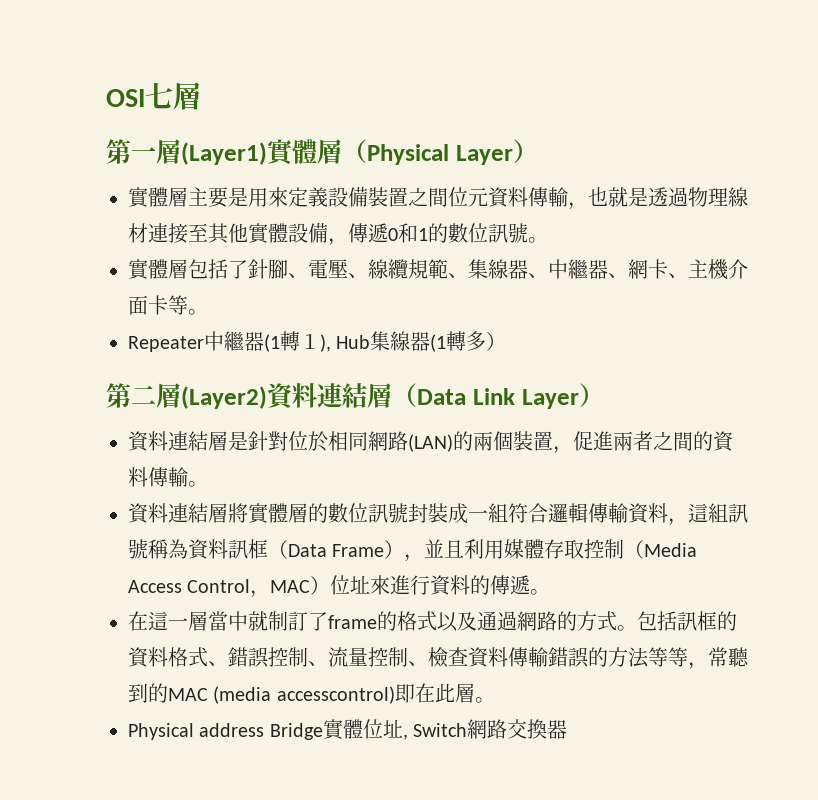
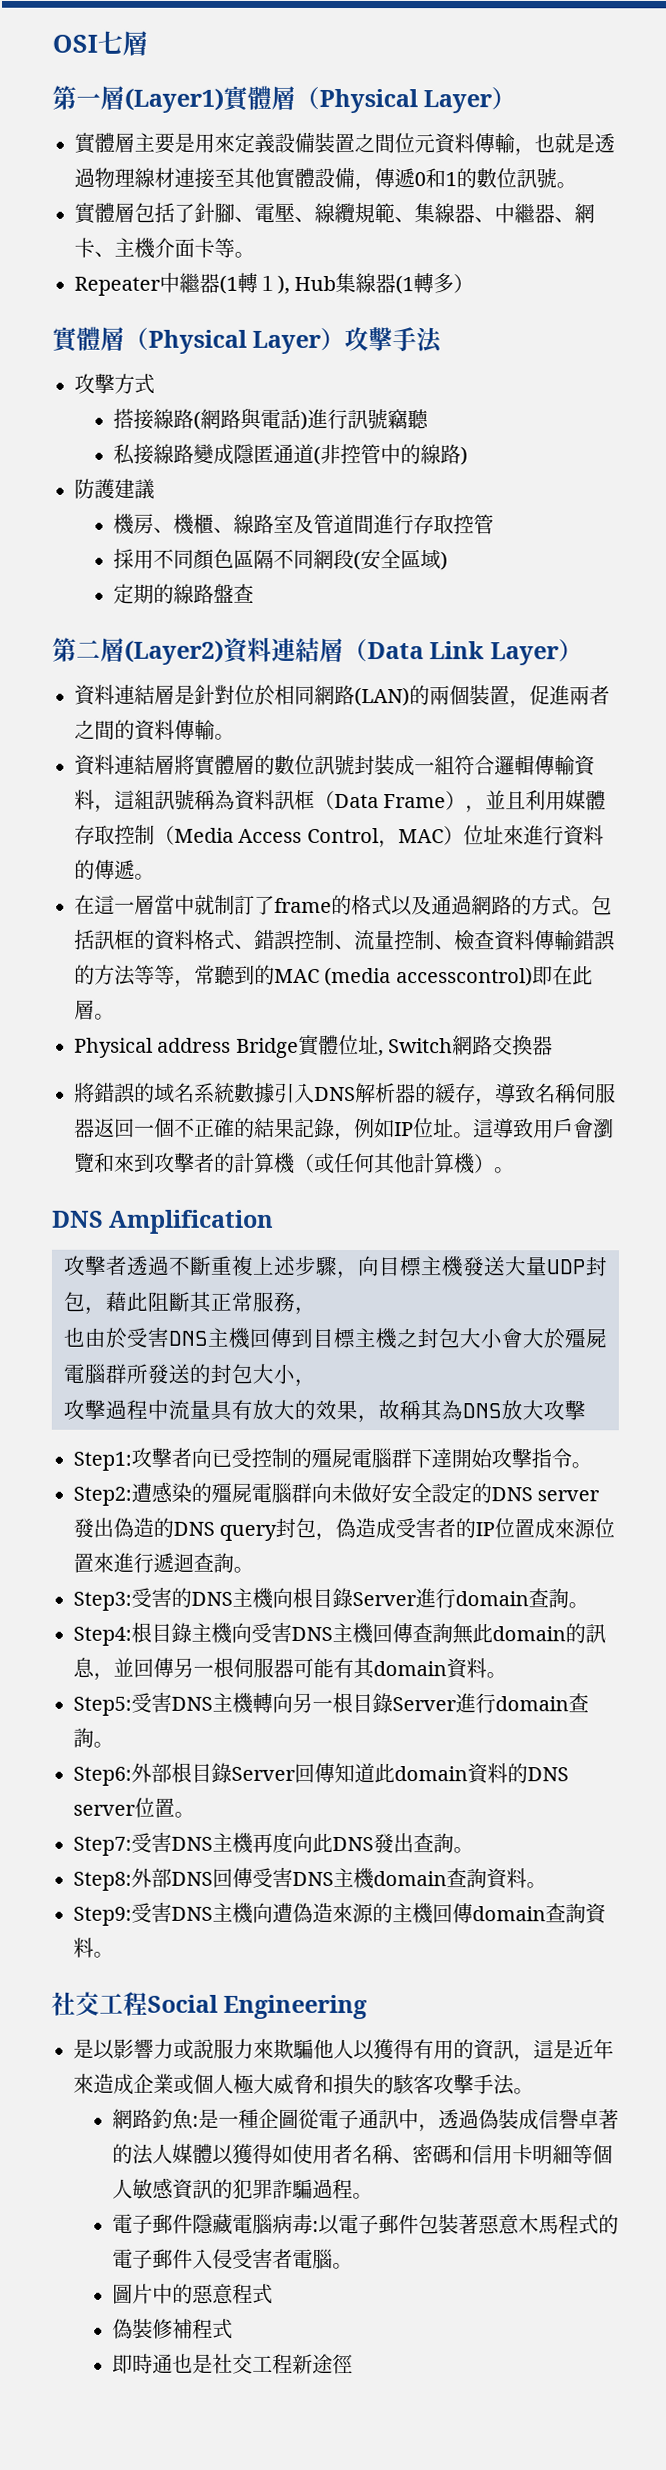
(507, 341) none -> [52,326,444,354] [74,373,155,394] [112,407,429,430] [112,443,468,466] [74,478,155,499] [112,513,494,535] [112,548,448,571] [112,583,254,604] // 實體層（Physical Layer）攻擊手法 // 攻擊方式 // 搭接線路(網路與電話)進行訊號竊聽 // 私接線路變成隱匿通道(非控管中的線路) // 防護建議 // 機房、機櫃、線路室及管道間進行存取控管 // 採用不同顏色區隔不同網段(安全區域) // 定期的線路盤查
(568, 729) none -> [74,1082,616,1107] [74,1117,614,1142] [74,1152,515,1175] [52,1209,275,1234] [63,1255,607,1280] [63,1291,316,1315] [63,1327,607,1350] [63,1363,316,1387] [63,1399,586,1424] [73,1447,592,1471] [73,1481,601,1506] [73,1517,616,1542] [73,1552,254,1573] [73,1587,589,1611] [73,1622,606,1646] [73,1657,507,1681] [73,1692,589,1716] [73,1727,114,1748] [73,1762,569,1786] [73,1797,195,1818] [73,1831,474,1856] [73,1867,547,1891] [73,1902,607,1926] [73,1937,114,1958] [51,1991,369,2020] [73,2038,614,2063] [73,2073,534,2096] [111,2108,619,2133] [111,2143,613,2165] [111,2177,373,2200] [111,2213,619,2236] [111,2248,353,2270] [111,2283,273,2304] [111,2318,233,2339] [111,2353,353,2375] // 將錯誤的域名系統數據引入DNS解析器的緩存，導致名稱伺服器返回一個不正確的結果記錄，例如IP位址。這導致用戶會瀏覽和來到攻擊者的計算機（或任何其他計算機）。 // DNS Amplification // 攻擊者透過不斷重複上述步驟，向目標主機發送大量UDP封包，藉此阻斷其正常服務， // 也由於受害DNS主機回傳到目標主機之封包大小會大於殭屍電腦群所發送的封包大小， // 攻擊過程中流量具有放大的效果，故稱其為DNS放大攻擊 // Step1:攻擊者向已受控制的殭屍電腦群下達開始攻擊指令。 // Step2:遭感染的殭屍電腦群向未做好安全設定的DNS server發出偽造的DNS query封包，偽造成受害者的IP位置成來源位置來進行遞迴查詢。 // Step3:受害的DNS主機向根目錄Server進行domain查詢。 // Step4:根目錄主機向受害DNS主機回傳查詢無此domain的訊息，並回傳另一根伺服器可能有其domain資料。 // Step5:受害DNS主機轉向另一根目錄Server進行domain查詢。 // Step6:外部根目錄Server回傳知道此domain資料的DNS server位置。 // Step7:受害DNS主機再度向此DNS發出查詢。 // Step8:外部DNS回傳受害DNS主機domain查詢資料。 // Step9:受害DNS主機向遭偽造來源的主機回傳domain查詢資料。 // 社交工程Social Engineering // 是以影響力或說服力來欺騙他人以獲得有用的資訊，這是近年來造成企業或個人極大威脅和損失的駭客攻擊手法。 // 網路釣魚:是一種企圖從電子通訊中，透過偽裝成信譽卓著的法人媒體以獲得如使用者名稱、密碼和信用卡明細等個人敏感資訊的犯罪詐騙過程。 // 電子郵件隱藏電腦病毒:以電子郵件包裝著惡意木馬程式的電子郵件入侵受害者電腦。 // 圖片中的惡意程式 // 偽裝修補程式 // 即時通也是社交工程新途徑

